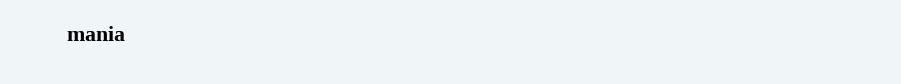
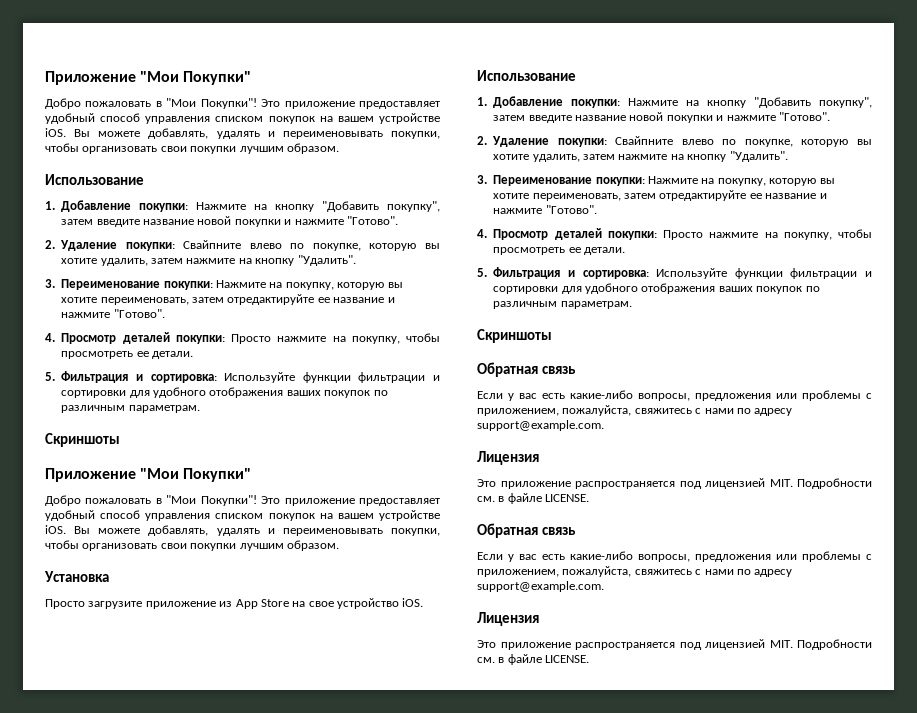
[67,26,125,41] mania -> [45,71,252,85] [45,98,440,109] [45,113,441,124] [45,128,440,139] [45,143,339,154] [45,174,144,185] [45,200,440,212] [61,216,398,227] [45,240,440,251] [61,255,356,266] [45,279,403,290] [61,294,395,305] [61,309,165,318] [45,332,440,344] [61,351,193,359] [45,371,440,383] [61,387,388,398] [61,405,200,413] [45,433,120,447] [45,468,252,482] [45,495,440,506] [45,510,441,521] [45,525,440,536] [45,540,339,551] [44,571,109,582] [45,598,424,609] [477,70,576,81] [477,96,872,108] [493,112,830,123] [477,136,872,147] [493,151,788,162] [477,175,835,186] [493,190,827,201] [493,205,597,214] [477,228,872,240] [493,247,625,255] [477,267,872,279] [493,283,820,294] [493,301,632,309] [477,329,552,343] [477,362,576,377] [477,390,872,401] [477,405,793,416] [477,420,604,431] [477,451,539,465] [477,478,872,489] [477,493,590,504] [477,523,576,538] [477,551,872,562] [477,566,793,577] [477,581,604,592] [477,612,539,626] [477,639,872,650] [477,654,590,665] Приложение "Мои Покупки" // Добро пожаловать в "Мои Покупки"! Это приложение предоставляет удобный способ управления списком покупок на вашем устройстве iOS. Вы можете добавлять, удалять и переименовывать покупки, чтобы организовать свои покупки лучшим образом. // Использование // 1. Добавление покупки: Нажмите на кнопку "Добавить покупку", затем введите название новой покупки и нажмите "Готово". // 2. Удаление покупки: Свайпните влево по покупке, которую вы хотите удалить, затем нажмите на кнопку "Удалить". // 3. Переименование покупки: Нажмите на покупку, которую вы хотите переименовать, затем отредактируйте ее название и нажмите "Готово". // 4. Просмотр деталей покупки: Просто нажмите на покупку, чтобы просмотреть ее детали. // 5. Фильтрация и сортировка: Используйте функции фильтрации и сортировки для удобного отображения ваших покупок по различным параметрам. // Скриншоты // Приложение "Мои Покупки" // Добро пожаловать в "Мои Покупки"! Это приложение предоставляет удобный способ управления списком покупок на вашем устройстве iOS. Вы можете добавлять, удалять и переименовывать покупки, чтобы организовать свои покупки лучшим образом. // Установка // Просто загрузите приложение из App Store на свое устройство iOS. // Использование // 1. Добавление покупки: Нажмите на кнопку "Добавить покупку", затем введите название новой покупки и нажмите "Готово". // 2. Удаление покупки: Свайпните влево по покупке, которую вы хотите удалить, затем нажмите на кнопку "Удалить". // 3. Переименование покупки: Нажмите на покупку, которую вы хотите переименовать, затем отредактируйте ее название и нажмите "Готово". // 4. Просмотр деталей покупки: Просто нажмите на покупку, чтобы просмотреть ее детали. // 5. Фильтрация и сортировка: Используйте функции фильтрации и сортировки для удобного отображения ваших покупок по различным параметрам. // Скриншоты // Обратная связь // Если у вас есть какие-либо вопросы, предложения или проблемы с приложением, пожалуйста, свяжитесь с нами по адресу support@example.com. // Лицензия // Это приложение распространяется под лицензией MIT. Подробности см. в файле LICENSE. // Обратная связь // Если у вас есть какие-либо вопросы, предложения или проблемы с приложением, пожалуйста, свяжитесь с нами по адресу support@example.com. // Лицензия // Это приложение распространяется под лицензией MIT. Подробности см. в файле LICENSE.

